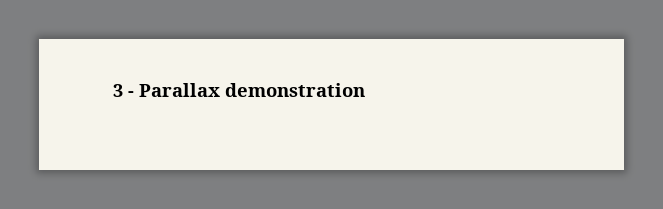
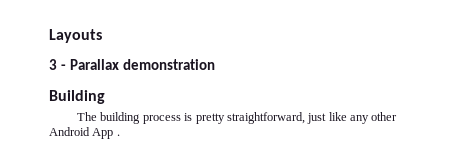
(113, 90) none -> [49,29,102,43] Layouts //
(365, 90) none -> [49,90,105,104] [77,112,398,124] [49,127,120,139] // Building // The building process is pretty straightforward, just like any other Android App .

